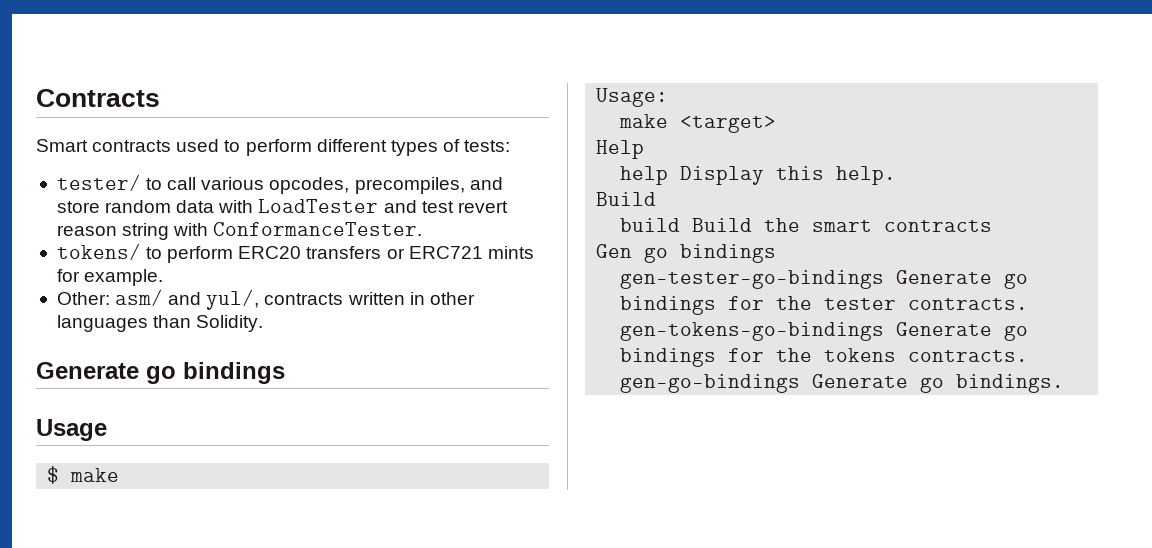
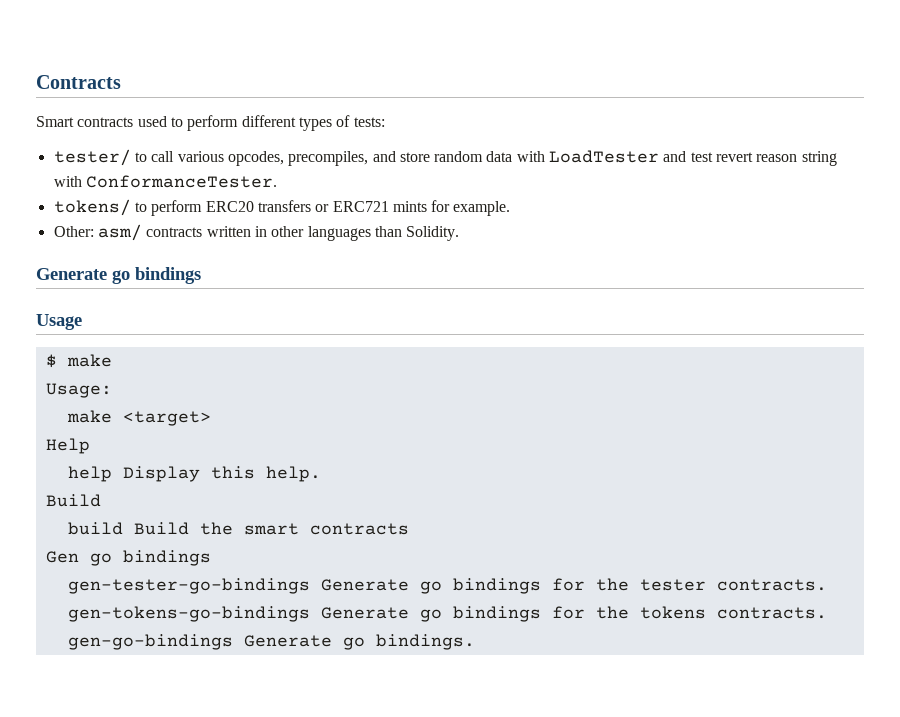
[168,289,260,310] and yul/, -> (142, 232) none

